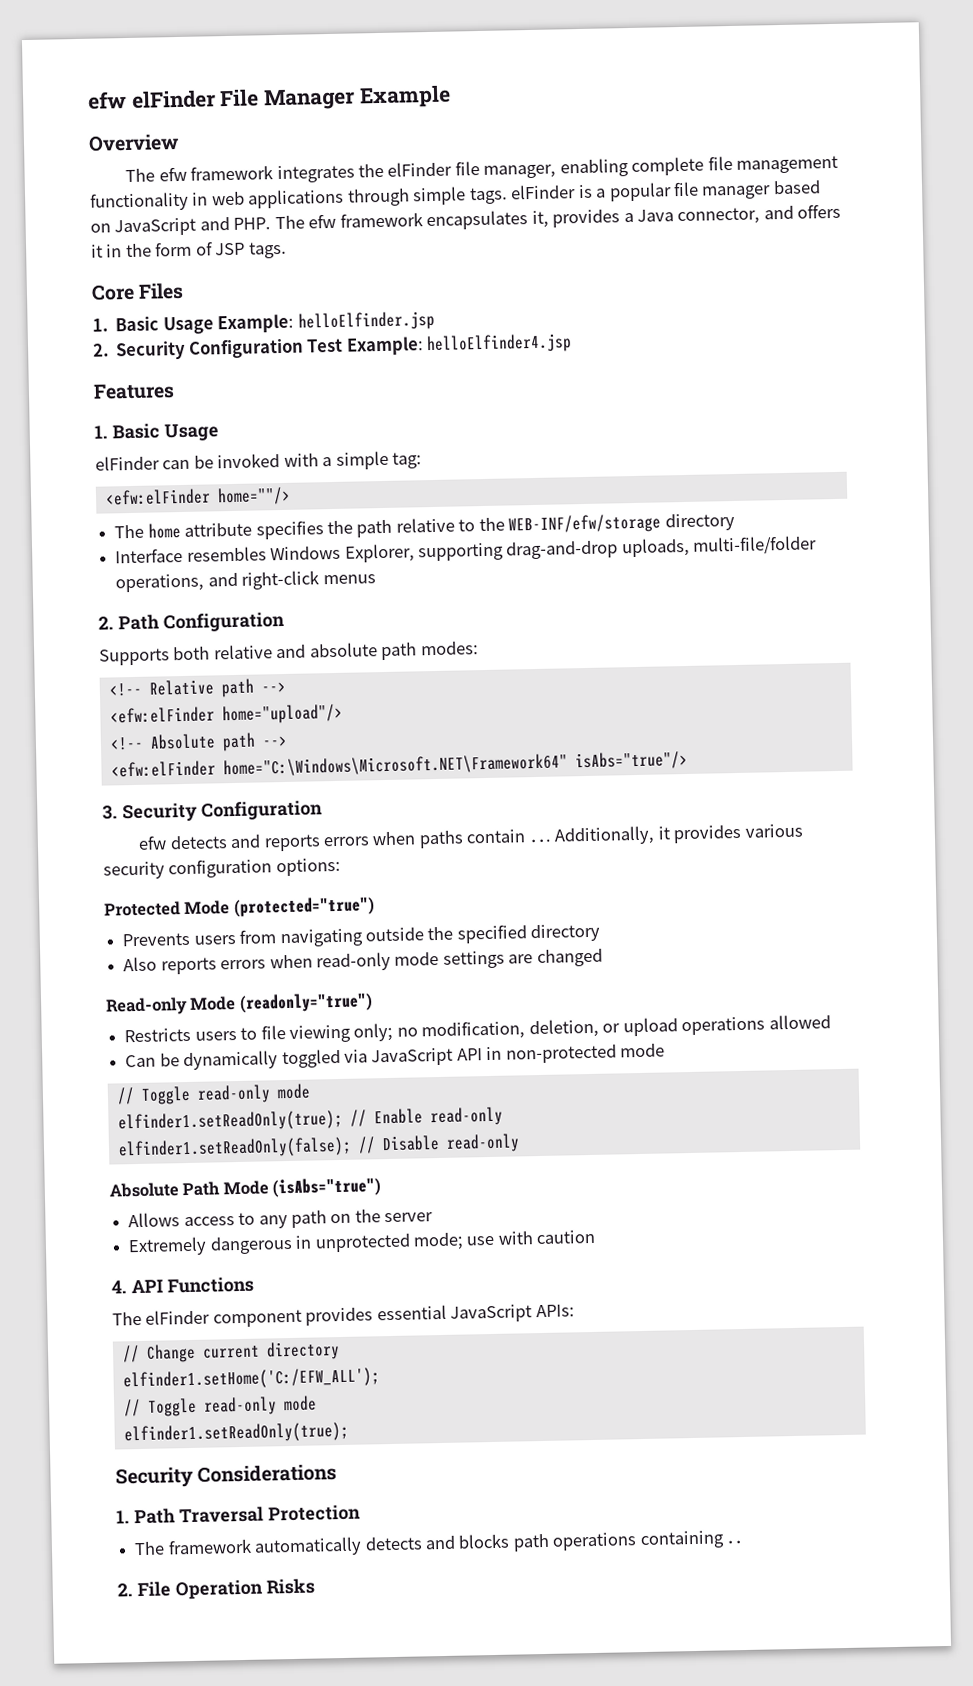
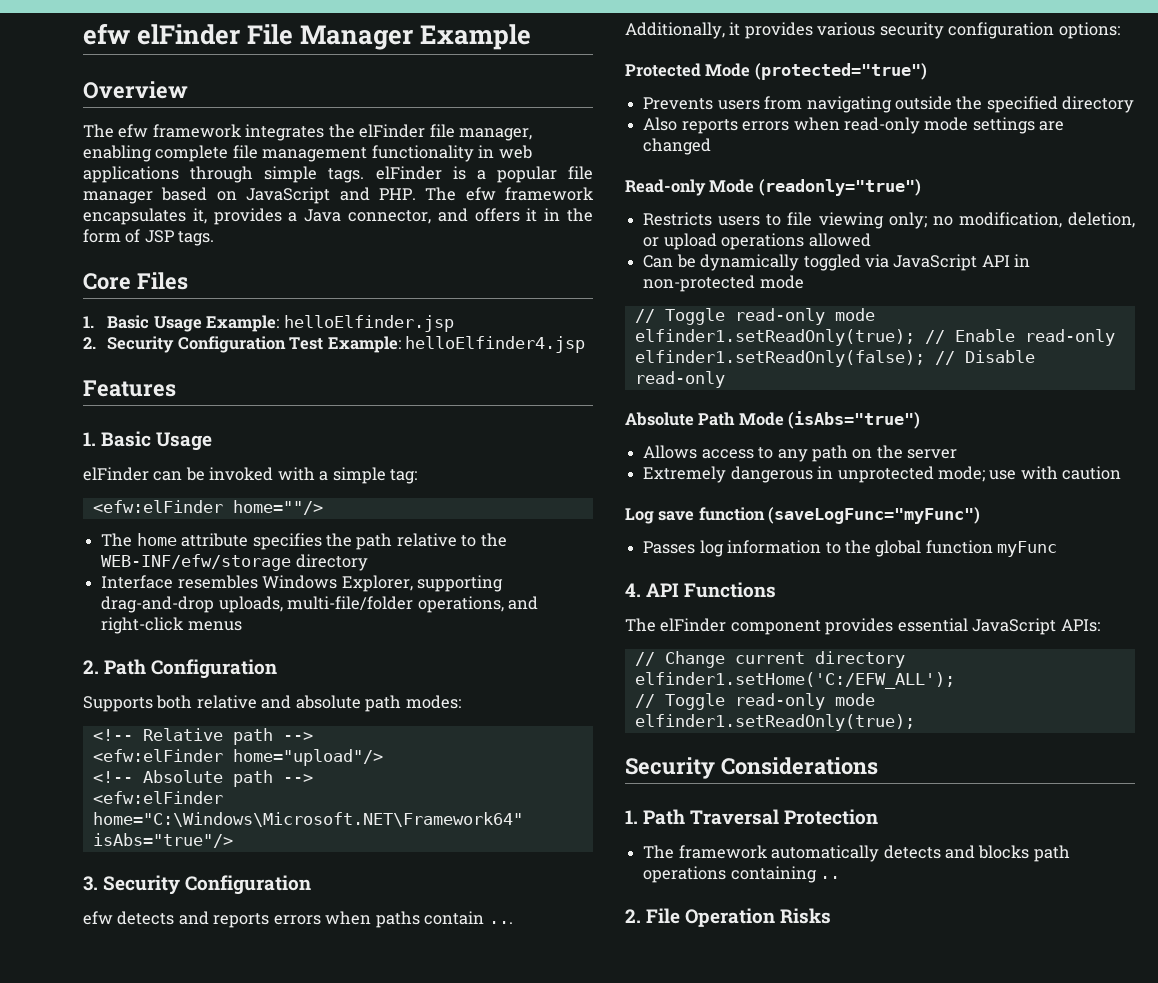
(596, 1237) none -> [625,507,981,524] [643,540,1058,557] // Log save function (saveLogFunc="myFunc") // Passes log information to the global function myFunc

